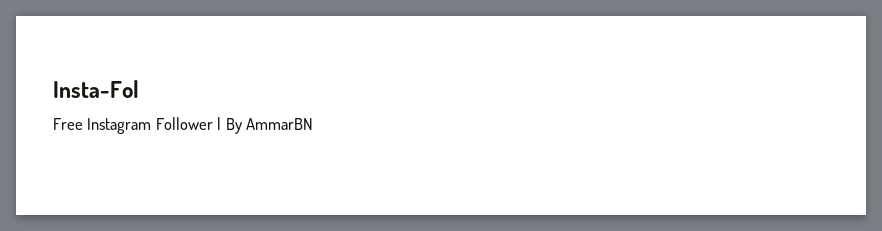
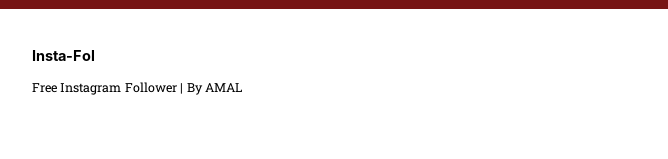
[246,118,314,130] AmmarBN -> [204,83,242,92] AMAL

